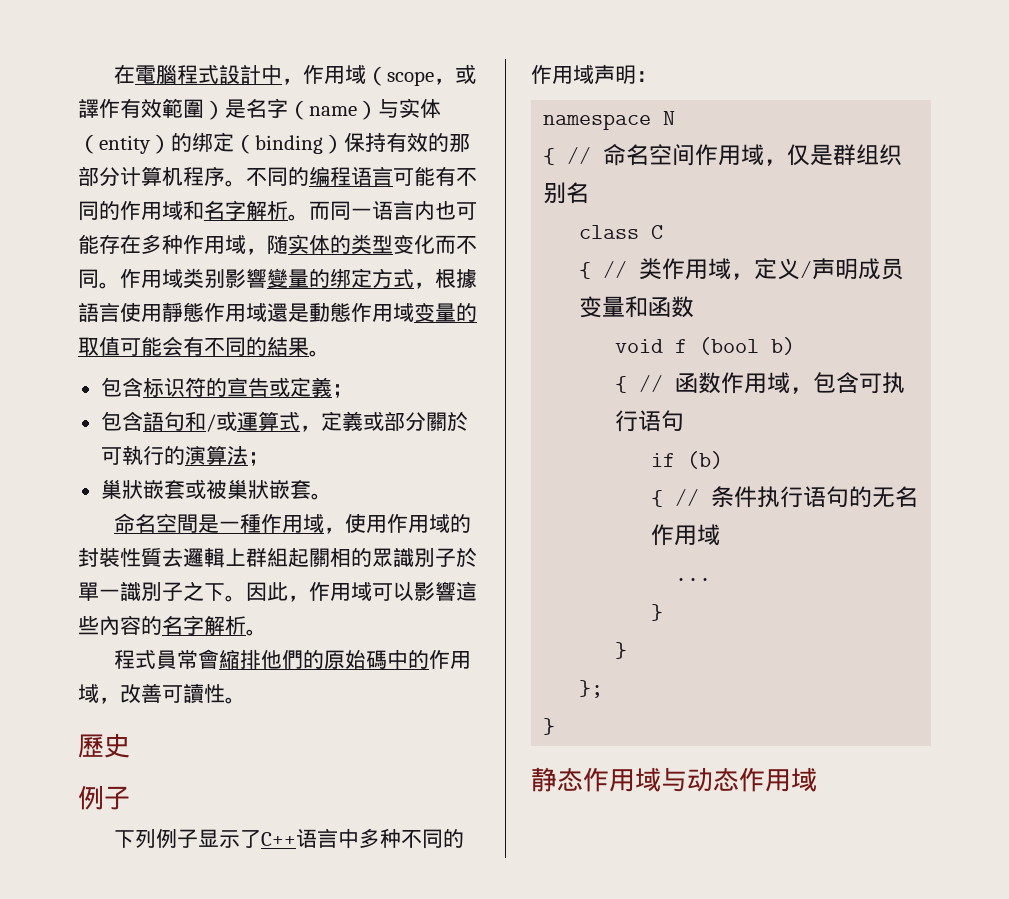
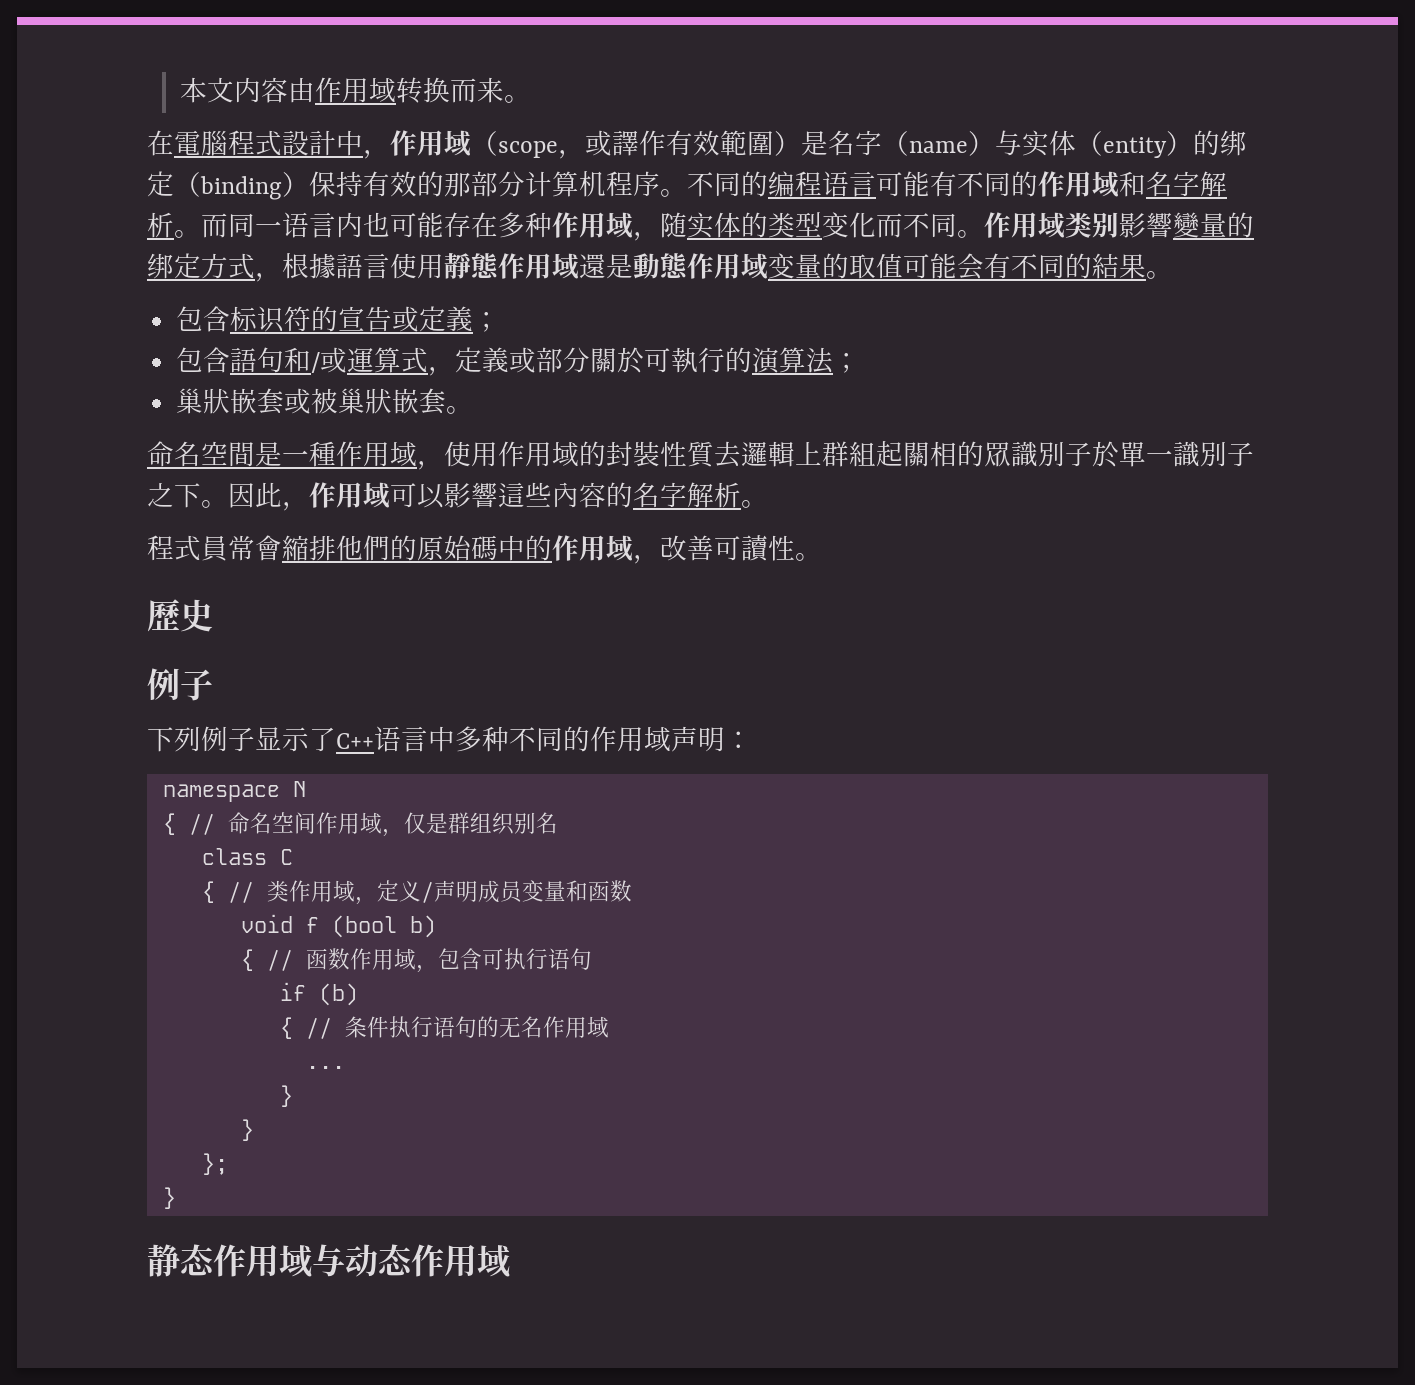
(113, 74) none -> [180,77,532,103] 本文内容由作用域转换而来。 //

